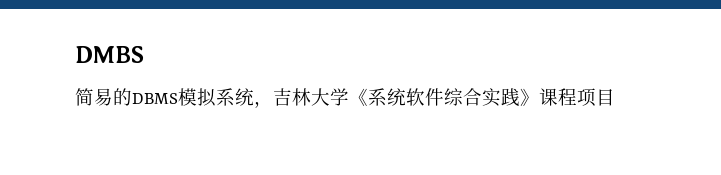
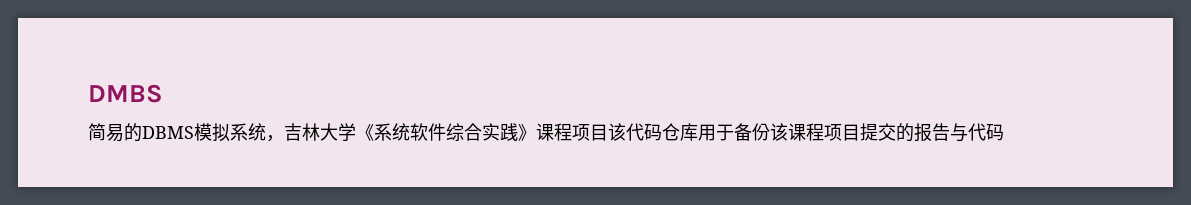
(615, 97) none -> [608,123,1004,142] 该代码仓库用于备份该课程项目提交的报告与代码

